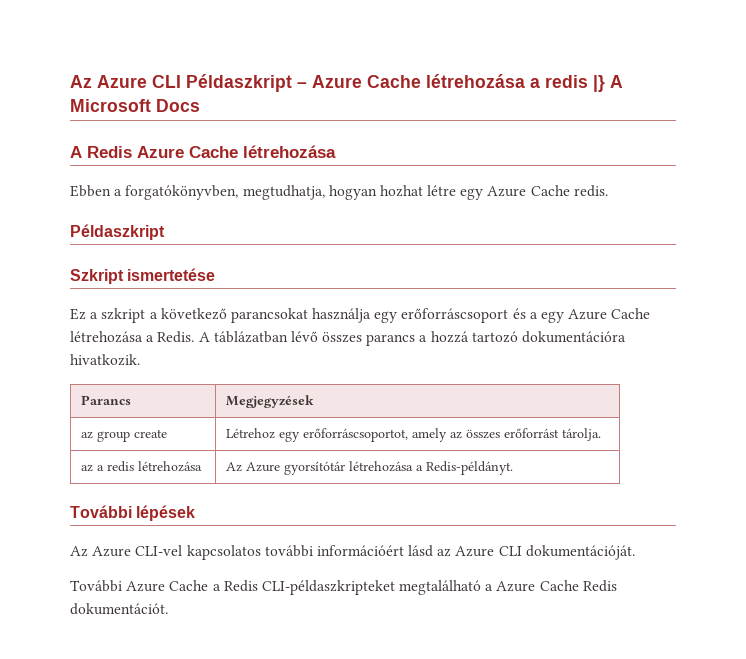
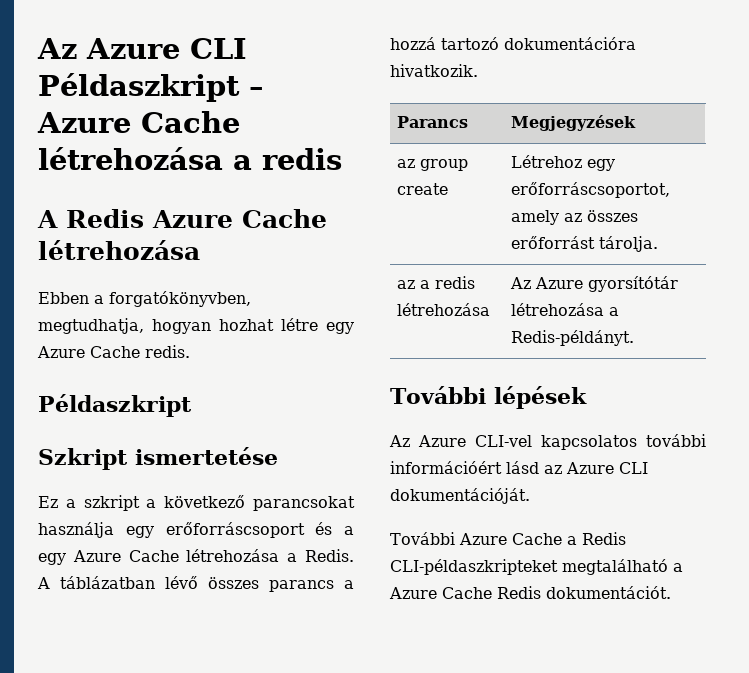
[593,75,623,92] [70,99,200,112] |} A Microsoft Docs -> (342, 159) none

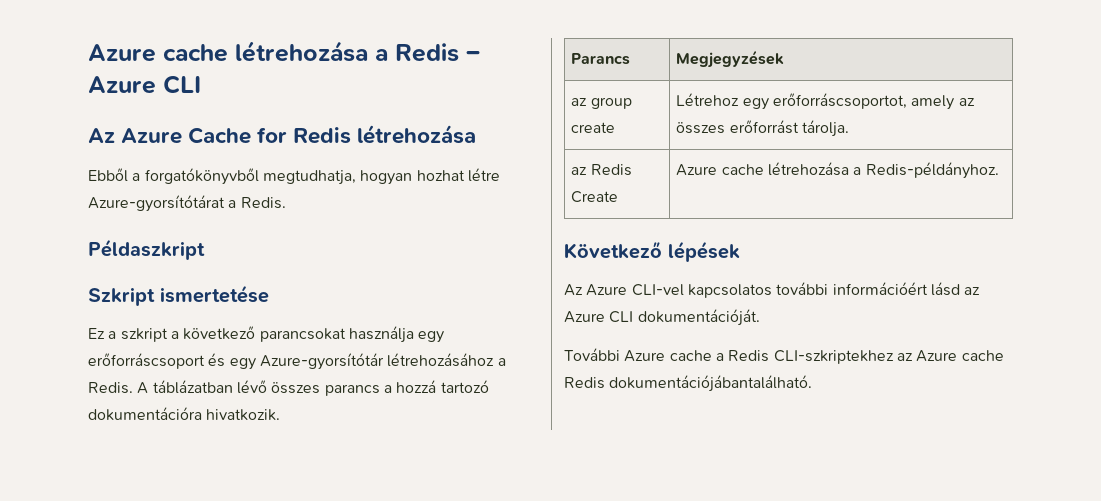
[37,38,247,59] [38,73,264,102] [37,111,240,133] [38,147,342,170] [37,209,327,228] [38,240,200,260] [38,291,251,307] [38,318,354,334] [37,345,190,358] Az Azure CLI Példaszkript – Azure Cache létrehozása a redis // A Redis Azure Cache létrehozása // Ebben a forgatókönyvben, megtudhatja, hogyan hozhat létre egy Azure Cache redis. -> [88,41,480,62] [88,75,201,94] [88,124,477,144] [88,168,500,185] [88,195,286,212] Azure cache létrehozása a Redis – Azure CLI // Az Azure Cache for Redis létrehozása // Ebből a forgatókönyvből megtudhatja, hogyan hozhat létre Azure-gyorsítótárat a Redis.
[344,526,354,535] [38,549,280,565] a egy Azure Cache létrehozása -> [229,353,495,370] egy Azure-gyorsítótár létrehozásához
[420,276,476,289] [397,303,491,316] [510,276,679,292] [511,303,620,316] [511,330,635,346] [390,386,486,404] a redis létrehozása | Az Azure gyorsítótár létrehozása a Redis-példányt. // További -> [590,164,632,176] [571,191,619,203] [676,162,999,179] [564,241,662,259] Redis Create | Azure cache létrehozása a Redis-példányhoz. // Következő
[511,532,626,545] [390,559,683,575] [389,586,671,599] Cache a Redis CLI-példaszkripteket megtalálható a Azure Cache Redis dokumentációt. -> [669,350,1004,364] [564,375,813,392] cache a Redis CLI-szkriptekhez az Azure cache Redis dokumentációjábantalálható.

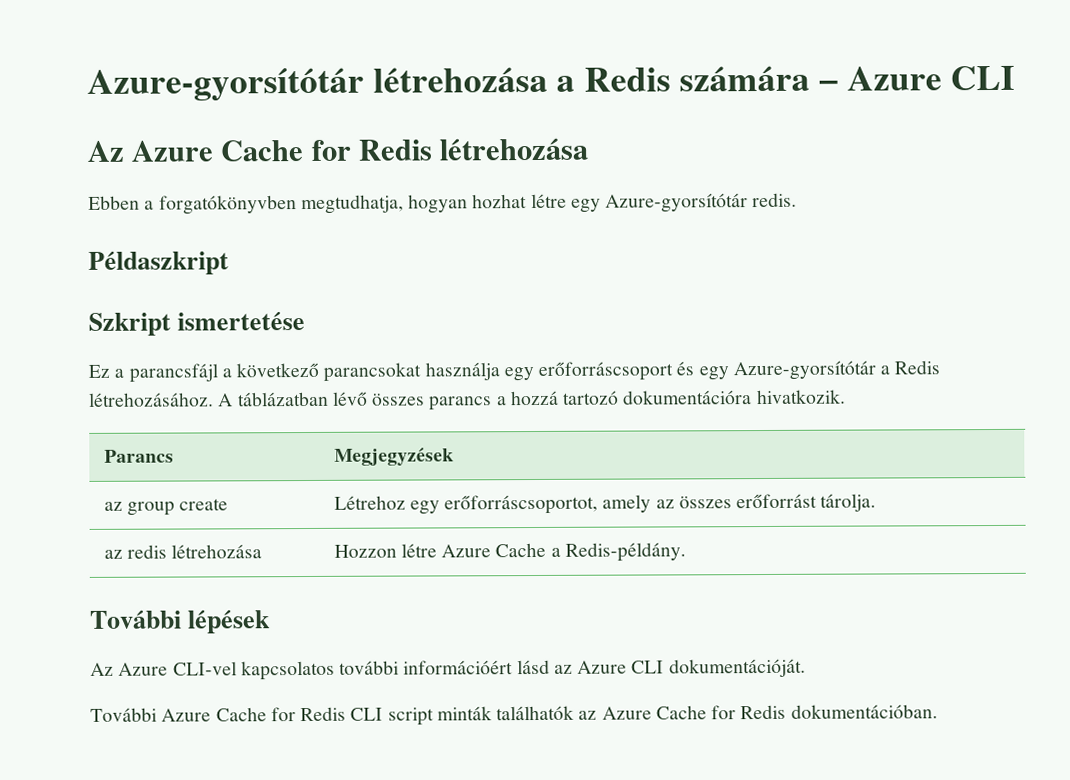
[88,44,228,62] Azure cache -> [87,67,364,102] Azure-gyorsítótár
(459, 52) none -> [679,65,811,92] számára
[88,168,259,185] Ebből a forgatókönyvből -> [88,195,297,215] Ebben a forgatókönyvben
[88,195,286,212] Azure-gyorsítótárat a Redis. -> [570,192,798,213] egy Azure-gyorsítótár redis.
[120,328,168,342] szkript -> [128,363,218,383] parancsfájl
[387,353,506,367] [88,382,133,394] létrehozásához a Redis. -> [880,360,941,375] [89,392,214,407] a Redis létrehozásához.
[590,164,632,176] [571,191,619,203] [676,162,999,179] [564,241,662,259] Redis Create | Azure cache létrehozása a Redis-példányhoz. // Következő -> [126,544,263,559] [333,542,686,562] [89,609,182,629] redis létrehozása | Hozzon létre Azure Cache a Redis-példány. // További
[669,350,1004,364] [564,375,813,392] cache a Redis CLI-szkriptekhez az Azure cache Redis dokumentációjábantalálható. -> [215,704,938,726] Cache for Redis CLI script minták találhatók az Azure Cache for Redis dokumentációban.

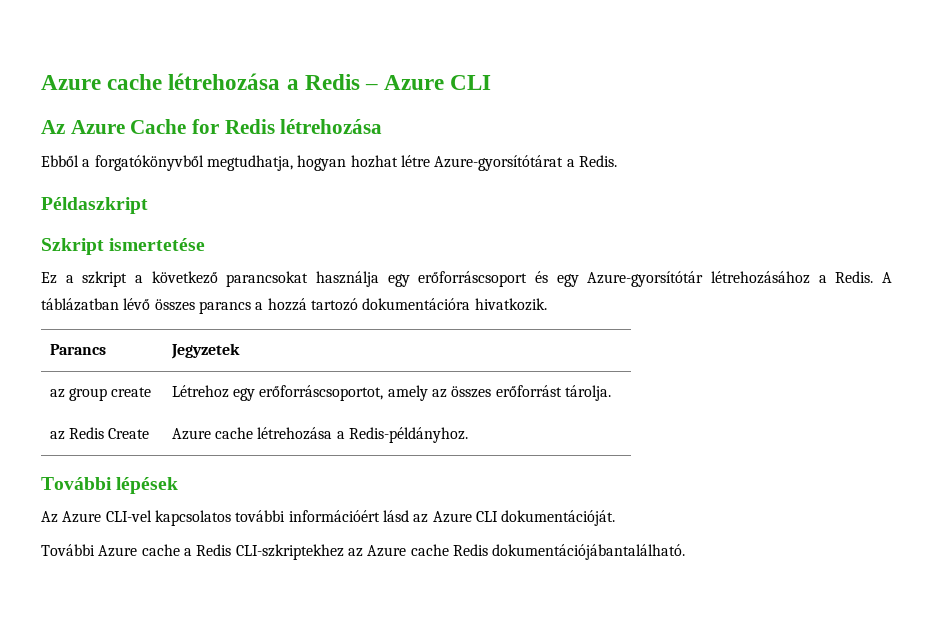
[87,67,364,102] Azure-gyorsítótár -> [41,74,163,90] Azure cache
[679,65,811,92] számára -> (360, 82) none
[88,195,297,215] Ebben a forgatókönyvben -> [41,155,204,171] Ebből a forgatókönyvből
[570,192,798,213] egy Azure-gyorsítótár redis. -> [434,155,617,171] Azure-gyorsítótárat a Redis.
[128,363,218,383] parancsfájl -> [82,271,128,287] szkript
[880,360,941,375] [89,392,214,407] a Redis létrehozásához. -> [711,271,874,284] létrehozásához a Redis.
[333,447,454,466] Megjegyzések -> [170,343,240,359] Jegyzetek
[126,544,263,559] [333,542,686,562] redis létrehozása | Hozzon létre Azure Cache a Redis-példány. -> [69,427,150,439] [171,427,468,443] Redis Create | Azure cache létrehozása a Redis-példányhoz.
[215,704,938,726] Cache for Redis CLI script minták találhatók az Azure Cache for Redis dokumentációban. -> [141,544,686,560] cache a Redis CLI-szkriptekhez az Azure cache Redis dokumentációjábantalálható.

